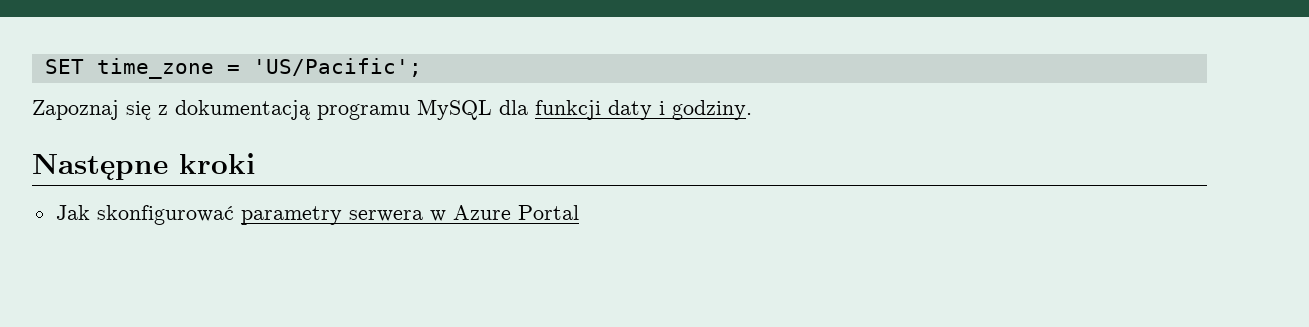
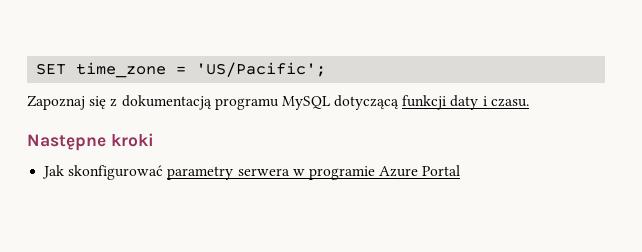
[499,100,528,115] dla -> [334,95,400,110] dotyczącą
[672,100,752,120] godziny. -> [490,98,529,107] czasu.
(446, 216) none -> [308,166,375,180] programie

